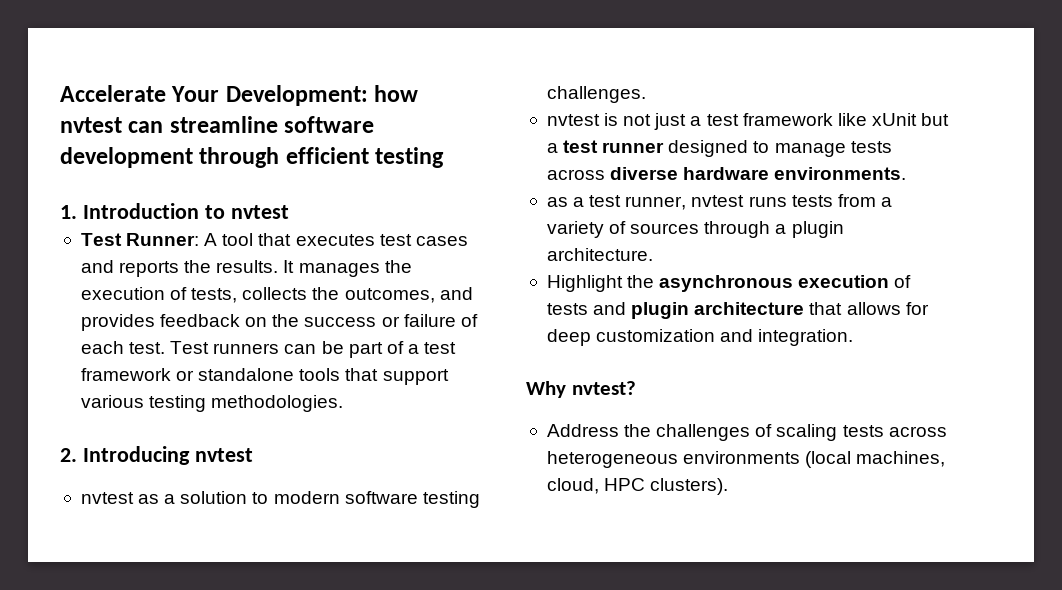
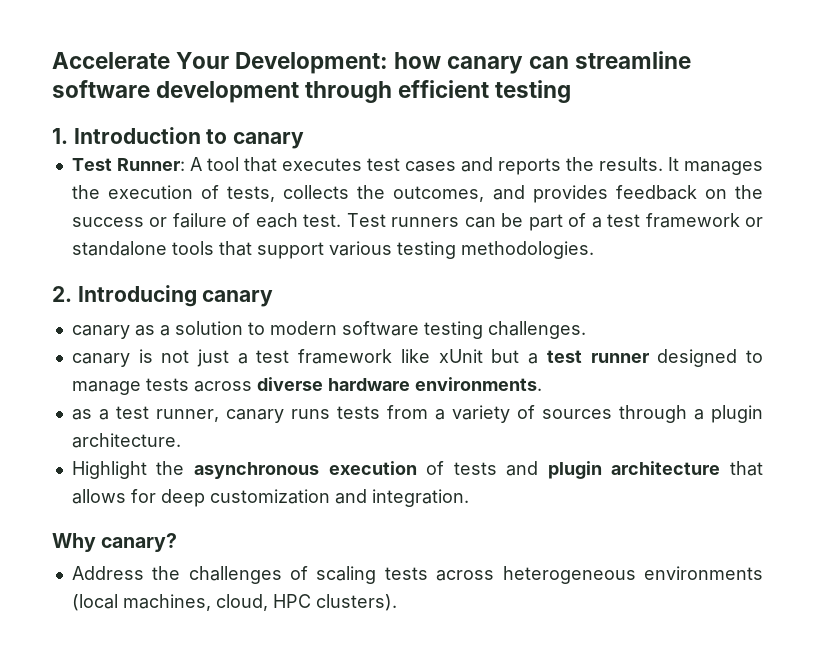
[60,117,122,133] nvtest -> [447,56,524,74] canary
[230,205,289,219] nvtest -> [233,132,305,149] canary
[194,448,253,462] [80,492,134,504] nvtest // nvtest -> [202,290,274,307] [71,325,130,339] canary // canary
[546,114,600,126] nvtest -> [71,353,130,367] canary
[691,195,745,207] nvtest -> [225,409,284,423] canary
[571,381,636,395] nvtest? -> [101,533,178,552] canary?

